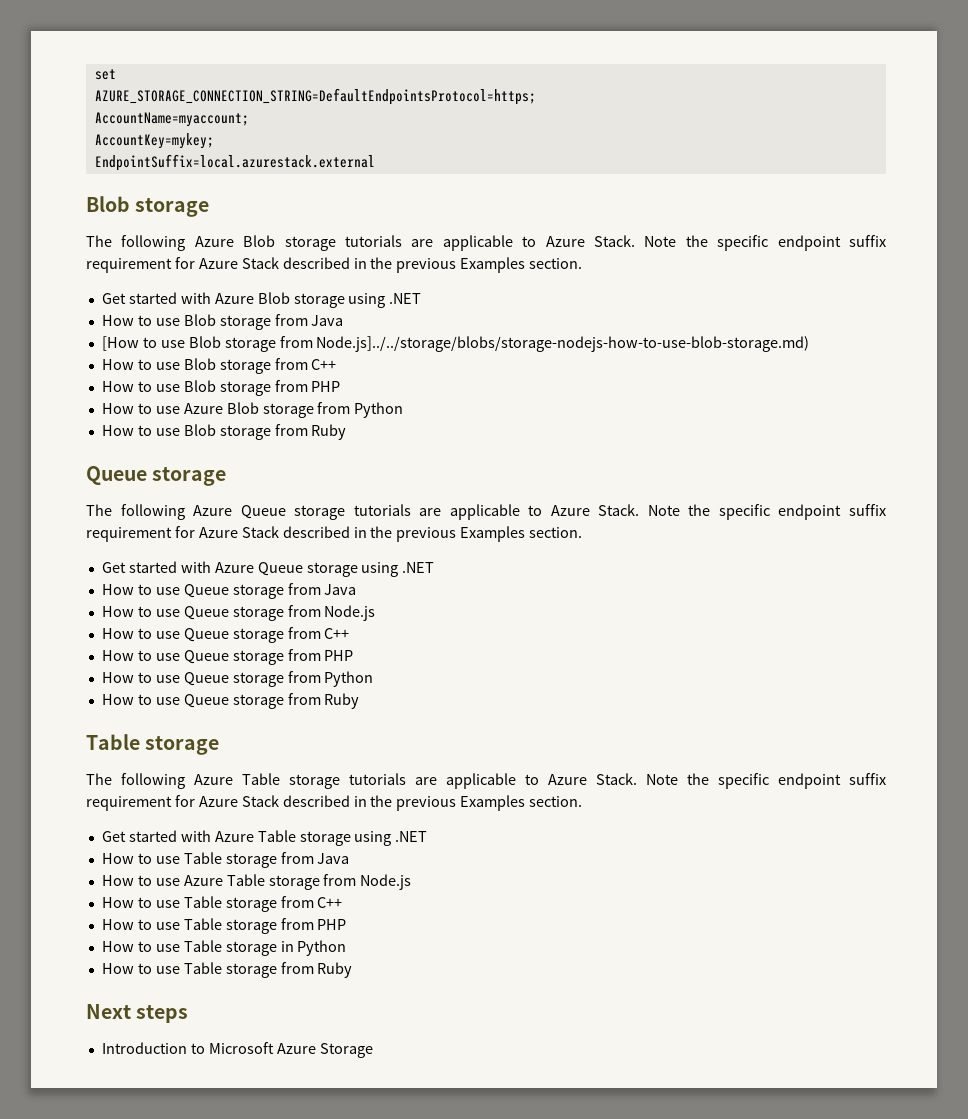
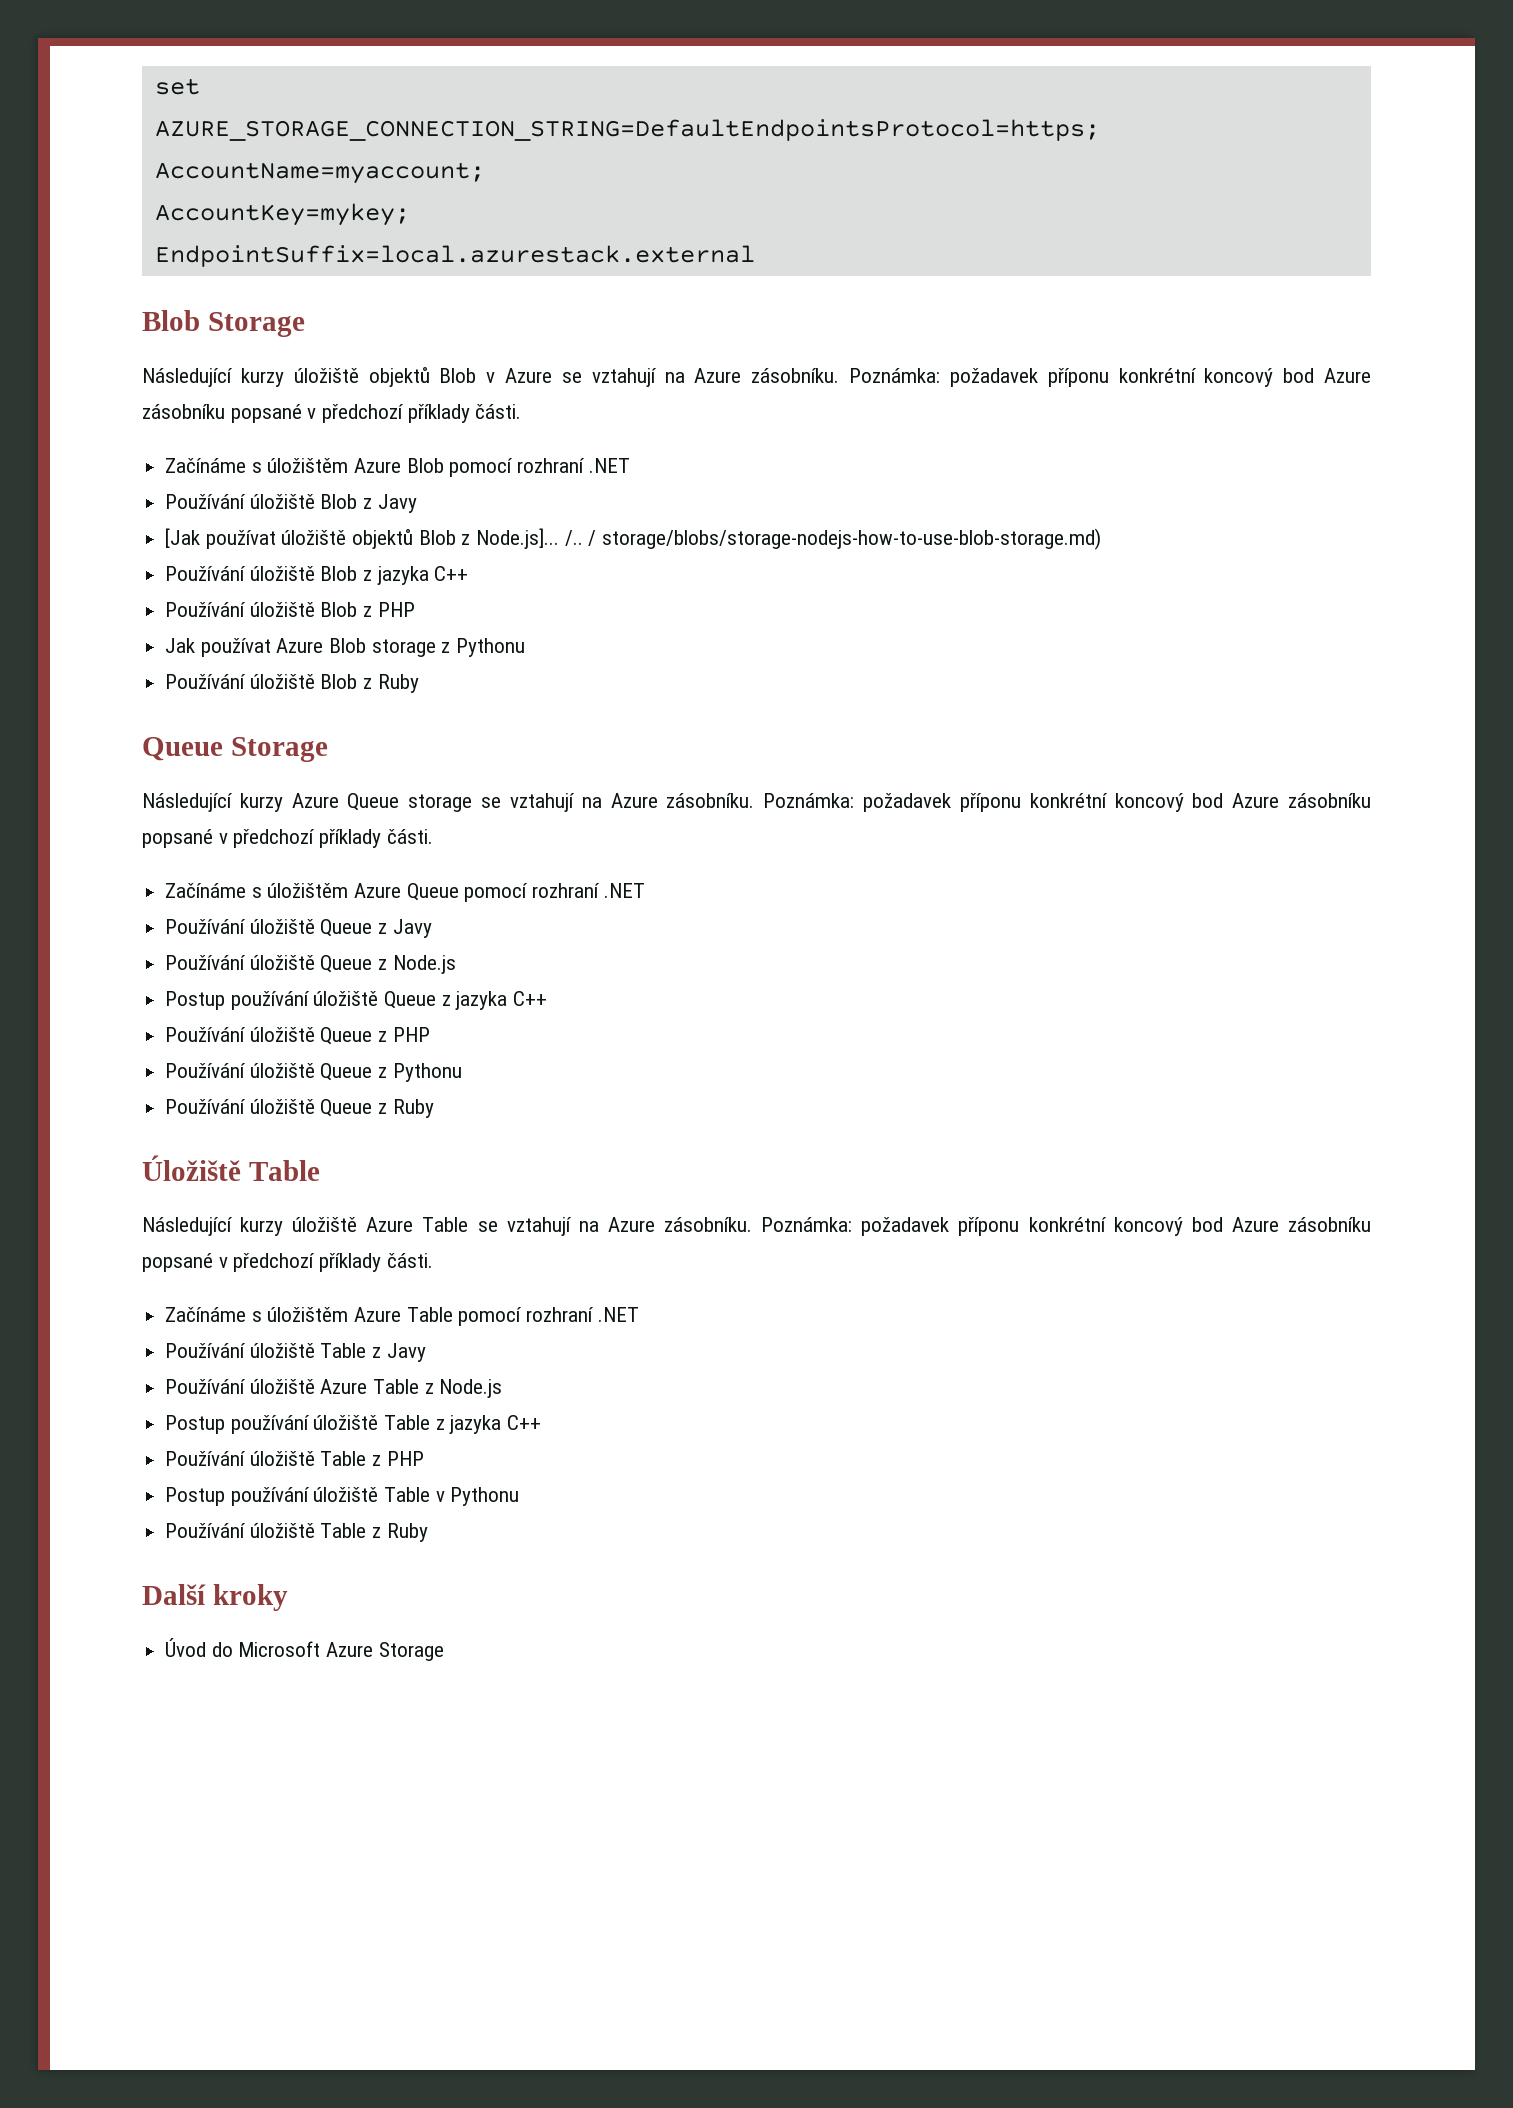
[135,198,210,217] [86,235,886,251] [86,257,583,273] [101,292,422,308] [101,314,344,330] [101,336,810,352] [101,358,337,374] [101,380,341,396] [101,402,404,418] [101,424,347,440] [86,466,227,486] [86,504,886,520] [86,526,583,542] [101,561,435,577] [101,583,357,599] [101,605,376,621] [101,627,350,643] [101,649,354,665] [101,671,374,687] [101,693,360,709] [86,734,220,755] [86,773,886,789] [86,795,583,811] [101,830,428,846] [101,852,350,868] [101,874,412,890] [101,896,343,912] [101,918,347,934] [101,940,347,956] [101,962,353,978] [86,1004,189,1023] [101,1042,205,1054] storage // The following Azure Blob storage tutorials are applicable to Azure Stack. Note the specific endpoint suffix requirement for Azure Stack described in the previous Examples section. // Get started with Azure Blob storage using .NET // How to use Blob storage from Java // [How to use Blob storage from Node.js]../../storage/blobs/storage-nodejs-how-to-use-blob-storage.md) // How to use Blob storage from C++ // How to use Blob storage from PHP // How to use Azure Blob storage from Python // How to use Blob storage from Ruby // Queue storage // The following Azure Queue storage tutorials are applicable to Azure Stack. Note the specific endpoint suffix requirement for Azure Stack described in the previous Examples section. // Get started with Azure Queue storage using .NET // How to use Queue storage from Java // How to use Queue storage from Node.js // How to use Queue storage from C++ // How to use Queue storage from PHP // How to use Queue storage from Python // How to use Queue storage from Ruby // Table storage // The following Azure Table storage tutorials are applicable to Azure Stack. Note the specific endpoint suffix requirement for Azure Stack described in the previous Examples section. // Get started with Azure Table storage using .NET // How to use Table storage from Java // How to use Azure Table storage from Node.js // How to use Table storage from C++ // How to use Table storage from PHP // How to use Table storage in Python // How to use Table storage from Ruby // Next steps // Introduction to -> [207,312,305,337] [142,367,1371,387] [142,404,522,423] [165,458,630,477] [165,494,417,513] [165,528,1102,550] [165,566,469,585] [165,602,415,617] [165,638,526,657] [165,674,419,693] [142,737,328,762] [142,793,1371,812] [142,829,433,848] [165,883,645,902] [165,919,432,938] [165,955,456,974] [165,991,548,1010] [165,1027,430,1045] [165,1063,462,1082] [165,1099,434,1118] [142,1155,320,1181] [142,1217,1371,1236] [142,1253,433,1272] [165,1307,639,1326] [165,1343,426,1362] [165,1379,503,1398] [165,1415,542,1434] [165,1451,424,1466] [165,1487,520,1506] [165,1523,428,1542] [142,1584,288,1611] [165,1638,233,1657] Storage // Následující kurzy úložiště objektů Blob v Azure se vztahují na Azure zásobníku. Poznámka: požadavek příponu konkrétní koncový bod Azure zásobníku popsané v předchozí příklady části. // Začínáme s úložištěm Azure Blob pomocí rozhraní .NET // Používání úložiště Blob z Javy // [Jak používat úložiště objektů Blob z Node.js]... /.. / storage/blobs/storage-nodejs-how-to-use-blob-storage.md) // Používání úložiště Blob z jazyka C++ // Používání úložiště Blob z PHP // Jak používat Azure Blob storage z Pythonu // Používání úložiště Blob z Ruby // Queue Storage // Následující kurzy Azure Queue storage se vztahují na Azure zásobníku. Poznámka: požadavek příponu konkrétní koncový bod Azure zásobníku popsané v předchozí příklady části. // Začínáme s úložištěm Azure Queue pomocí rozhraní .NET // Používání úložiště Queue z Javy // Používání úložiště Queue z Node.js // Postup používání úložiště Queue z jazyka C++ // Používání úložiště Queue z PHP // Používání úložiště Queue z Pythonu // Používání úložiště Queue z Ruby // Úložiště Table // Následující kurzy úložiště Azure Table se vztahují na Azure zásobníku. Poznámka: požadavek příponu konkrétní koncový bod Azure zásobníku popsané v předchozí příklady části. // Začínáme s úložištěm Azure Table pomocí rozhraní .NET // Používání úložiště Table z Javy // Používání úložiště Azure Table z Node.js // Postup používání úložiště Table z jazyka C++ // Používání úložiště Table z PHP // Postup používání úložiště Table v Pythonu // Používání úložiště Table z Ruby // Další kroky // Úvod do

